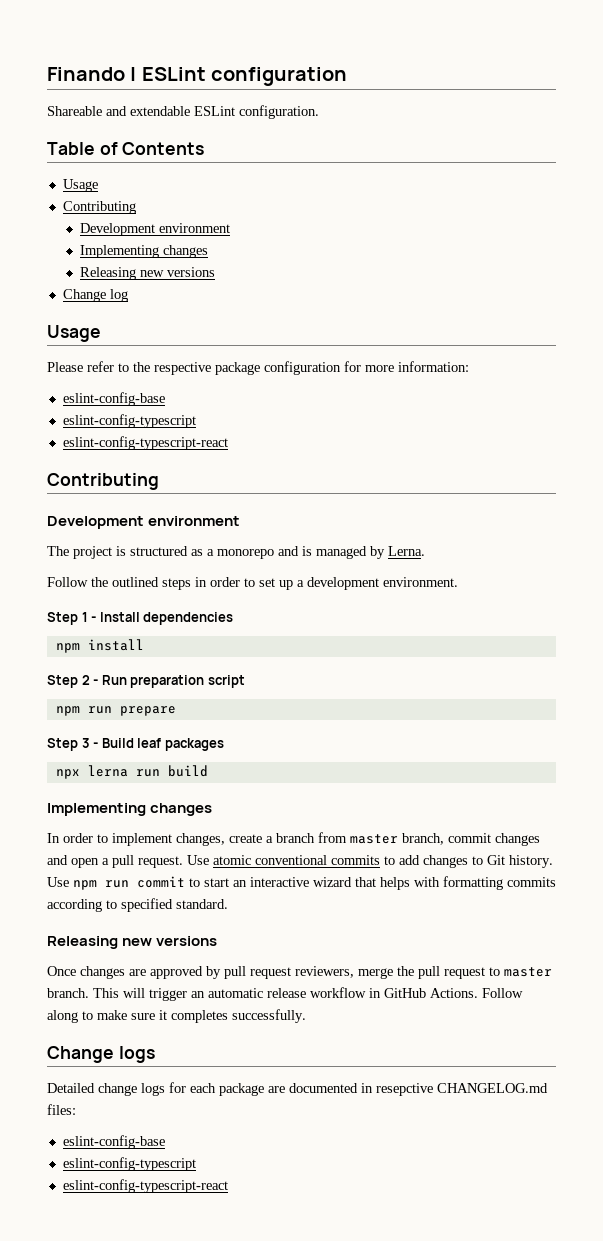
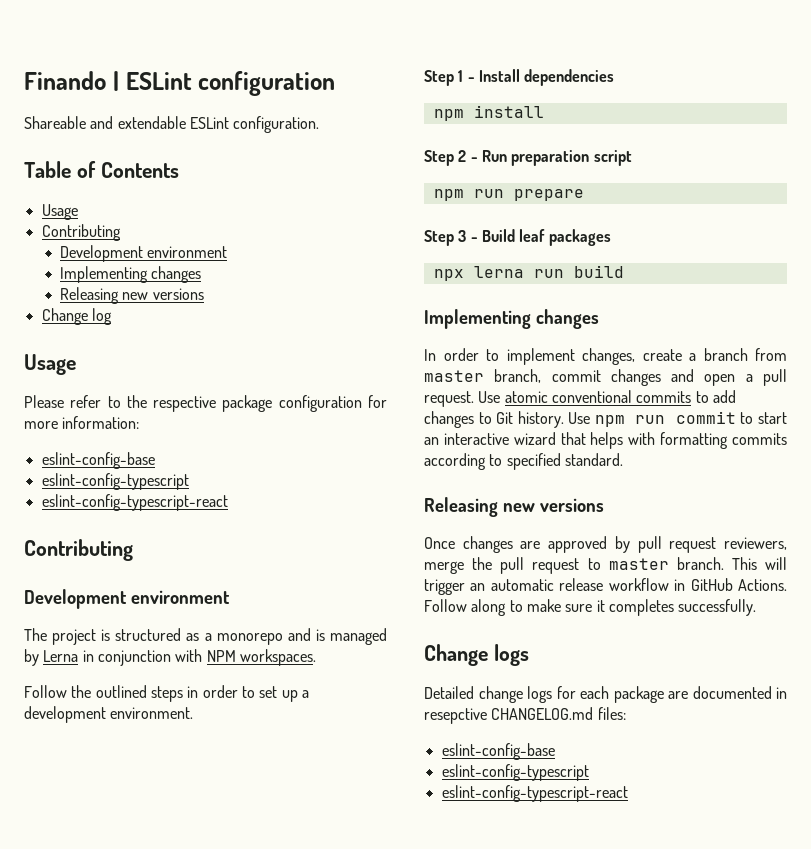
[388,546,425,556] Lerna. -> [43,649,316,666] Lerna in conjunction with NPM workspaces.

